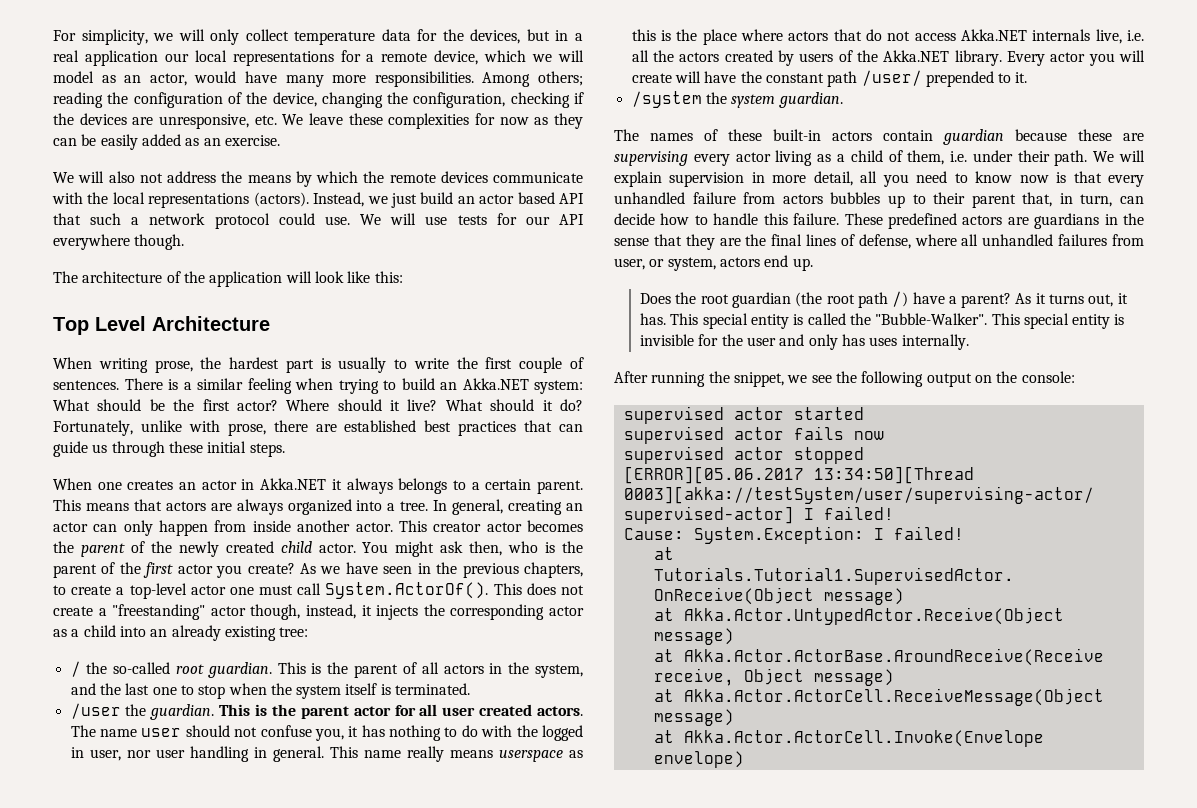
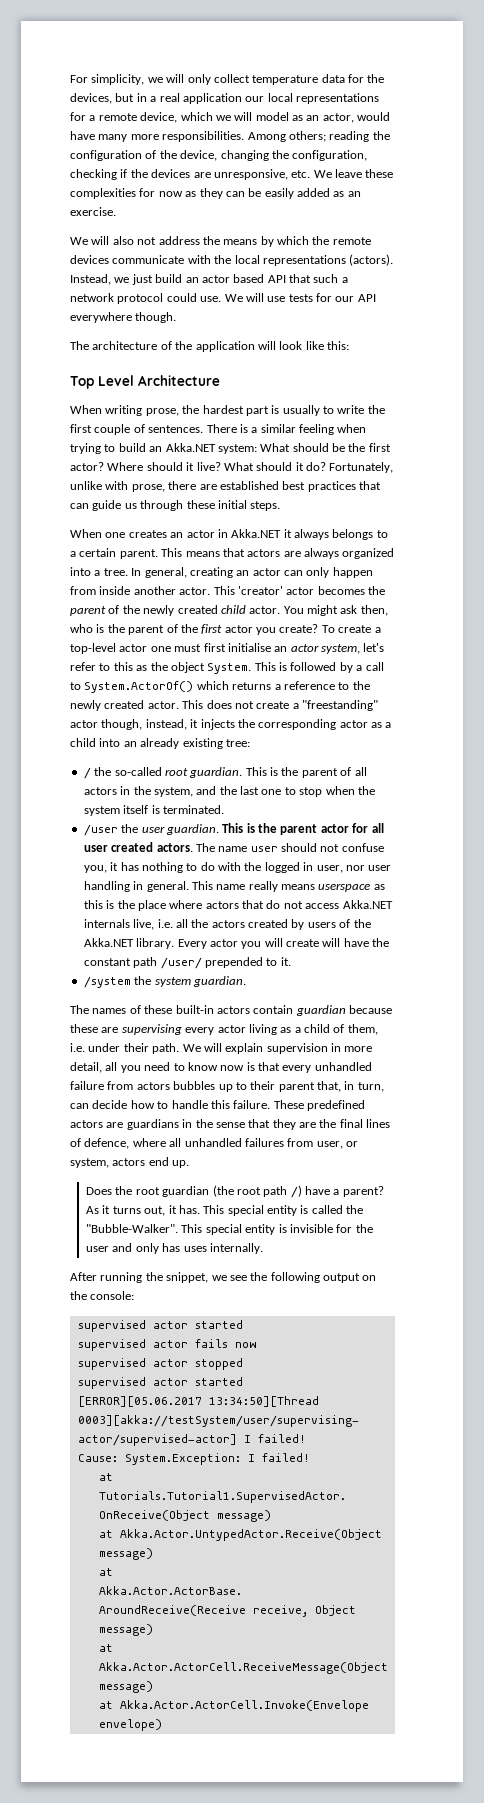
[433,522,482,532] creator -> [237,586,283,595] 'creator'
[300,562,584,578] [53,585,66,595] As we have seen in the previous chapters, to -> [321,625,335,633] To
[297,582,489,599] call System.ActorOf(). -> [203,643,385,654] [70,662,384,674] [70,681,370,693] [70,700,179,711] first initialise an actor system, let's refer to this as the object System. This is followed by a call to System.ActorOf() which returns a reference to the newly created actor.
(147, 710) none -> [141,826,165,833] user
[858,234,911,249] defense, -> [84,1138,130,1149] defence,
(864, 455) none -> [77,1377,243,1389] // supervised actor started

